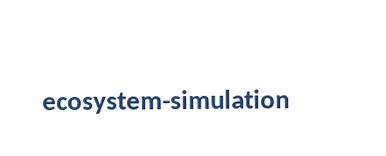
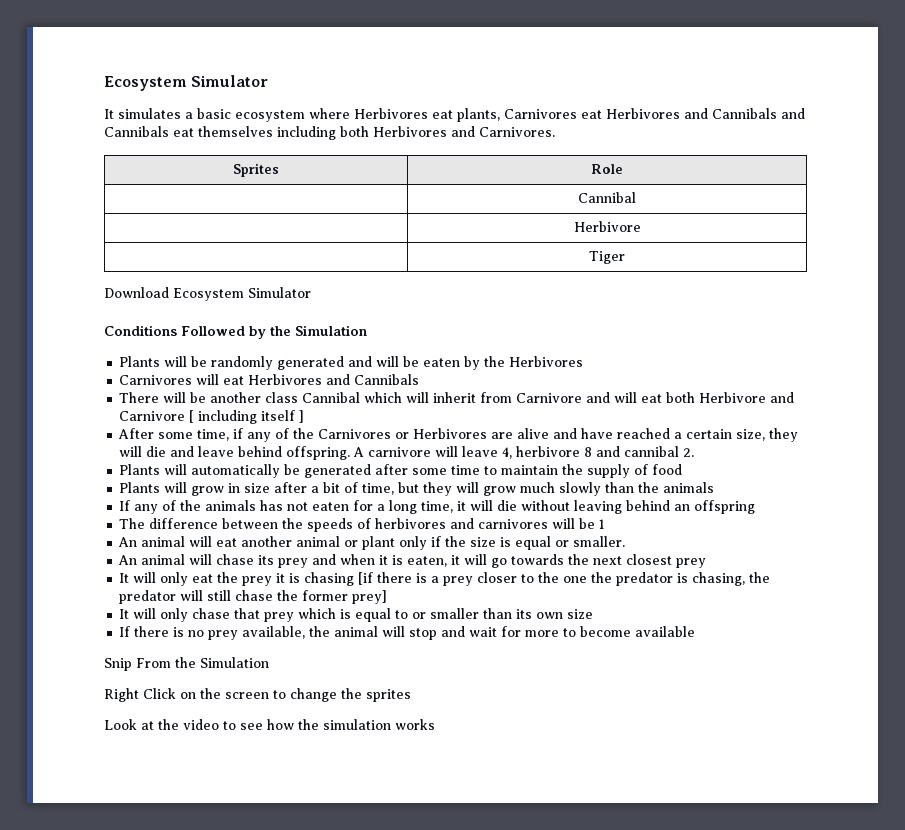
[42,89,290,115] ecosystem-simulation -> [104,75,269,91] [104,108,805,122] [104,126,555,140] [233,163,279,177] [591,164,623,174] [578,192,636,203] [573,221,641,232] [589,251,625,264] [104,287,311,301] [104,325,367,339] [119,356,584,370] [119,374,420,385] [119,392,795,403] [119,410,305,424] [118,428,799,442] [119,446,695,460] [119,464,683,478] [119,482,715,496] [119,500,756,514] [119,518,606,532] [118,536,626,550] [118,554,707,568] [119,572,771,586] [119,590,388,604] [119,608,594,622] [119,626,696,640] [104,657,269,671] [104,688,411,702] [104,719,435,730] Ecosystem Simulator // It simulates a basic ecosystem where Herbivores eat plants, Carnivores eat Herbivores and Cannibals and Cannibals eat themselves including both Herbivores and Carnivores. // Sprites | Role // | Cannibal // | Herbivore // | Tiger // Download Ecosystem Simulator // Conditions Followed by the Simulation // Plants will be randomly generated and will be eaten by the Herbivores // Carnivores will eat Herbivores and Cannibals // There will be another class Cannibal which will inherit from Carnivore and will eat both Herbivore and Carnivore [ including itself ] // After some time, if any of the Carnivores or Herbivores are alive and have reached a certain size, they will die and leave behind offspring. A carnivore will leave 4, herbivore 8 and cannibal 2. // Plants will automatically be generated after some time to maintain the supply of food // Plants will grow in size after a bit of time, but they will grow much slowly than the animals // If any of the animals has not eaten for a long time, it will die without leaving behind an offspring // The difference between the speeds of herbivores and carnivores will be 1 // An animal will eat another animal or plant only if the size is equal or smaller. // An animal will chase its prey and when it is eaten, it will go towards the next closest prey // It will only eat the prey it is chasing [if there is a prey closer to the one the predator is chasing, the predator will still chase the former prey] // It will only chase that prey which is equal to or smaller than its own size // If there is no prey available, the animal will stop and wait for more to become available // Snip From the Simulation // Right Click on the screen to change the sprites // Look at the video to see how the simulation works

